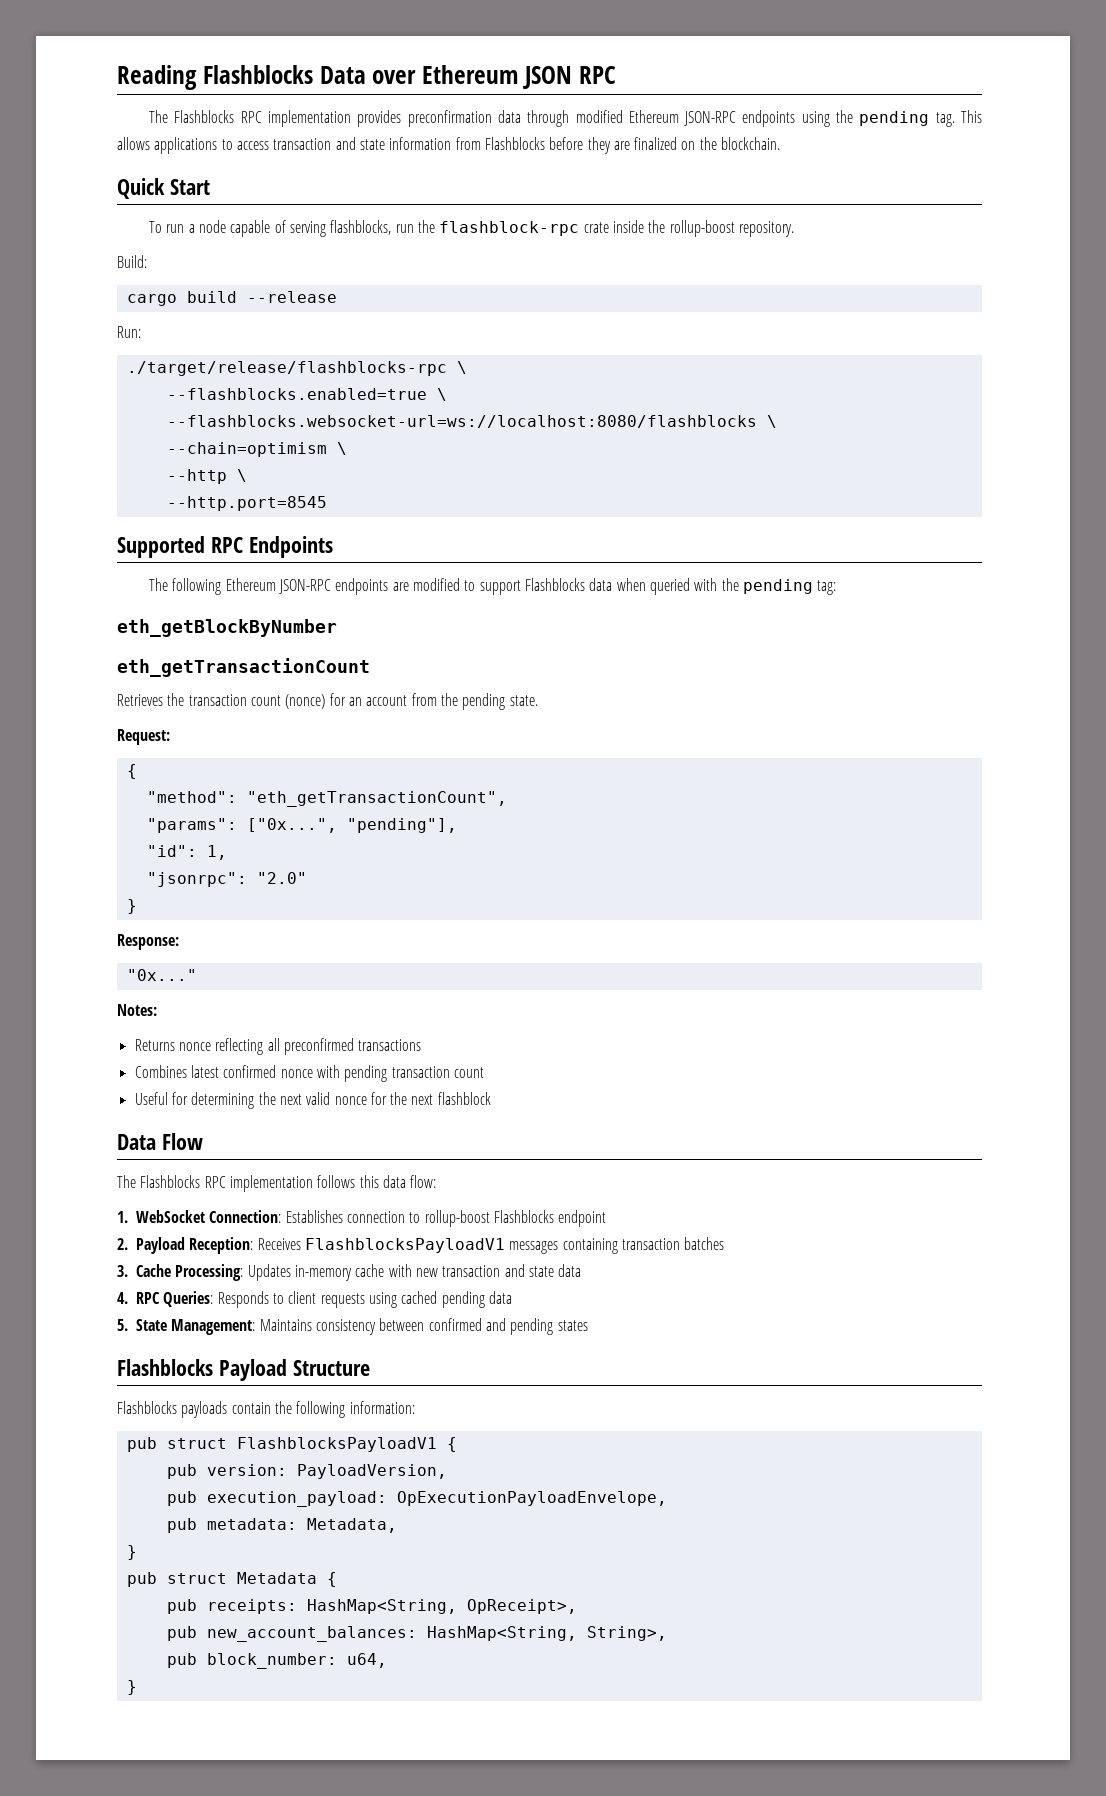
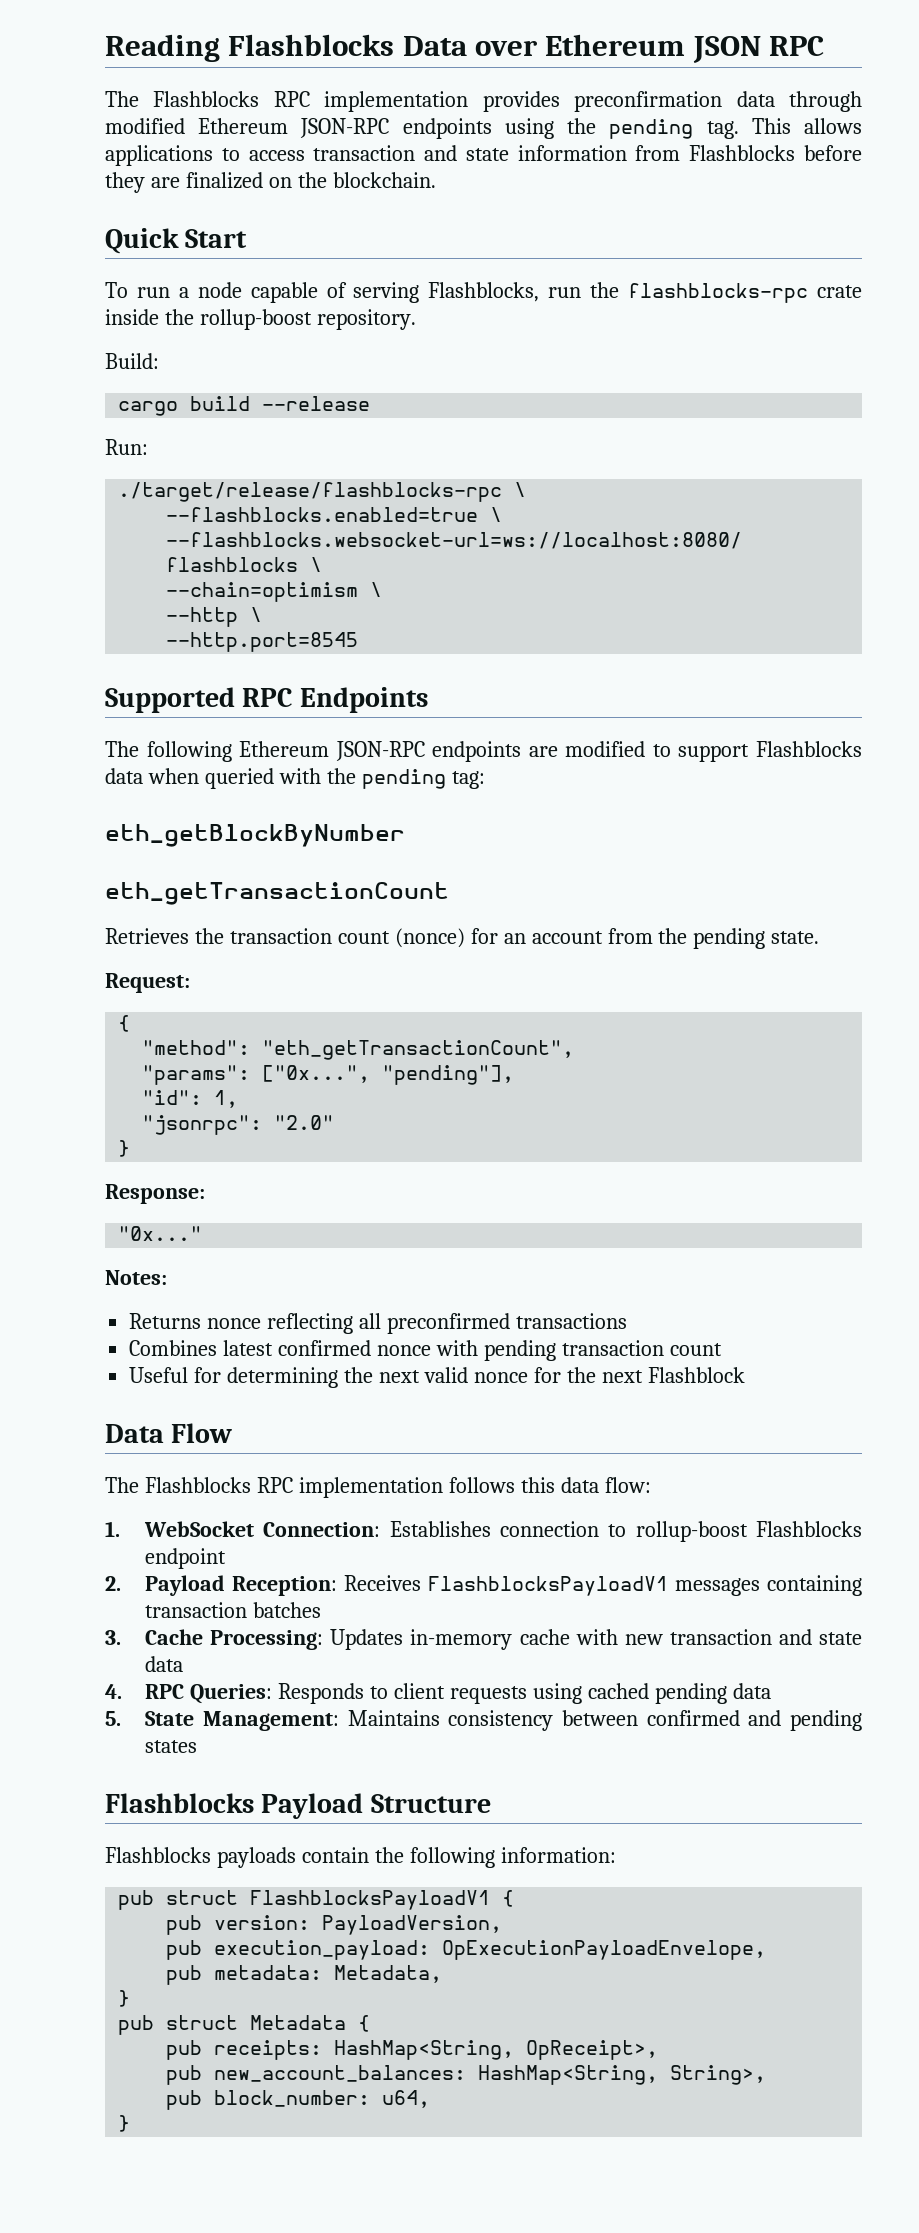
[330,220,392,235] flashblocks, -> [428,282,540,302] Flashblocks,
[439,221,580,236] flashblock-rpc -> [628,283,809,303] flashblocks-rpc
[437,1092,491,1105] flashblock -> [647,1367,745,1383] Flashblock

